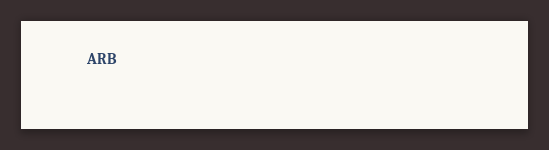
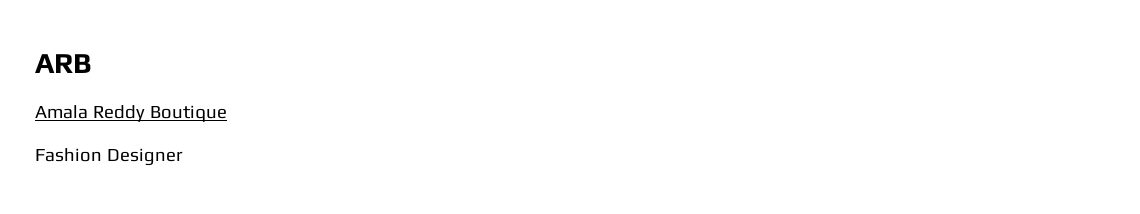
(117, 58) none -> [35,105,227,122] [35,148,183,166] // Amala Reddy Boutique // Fashion Designer

